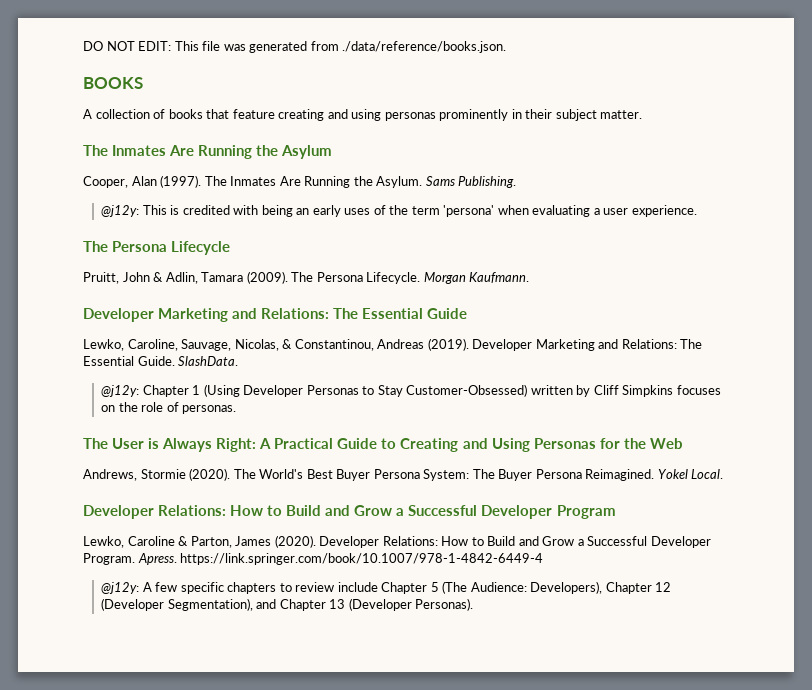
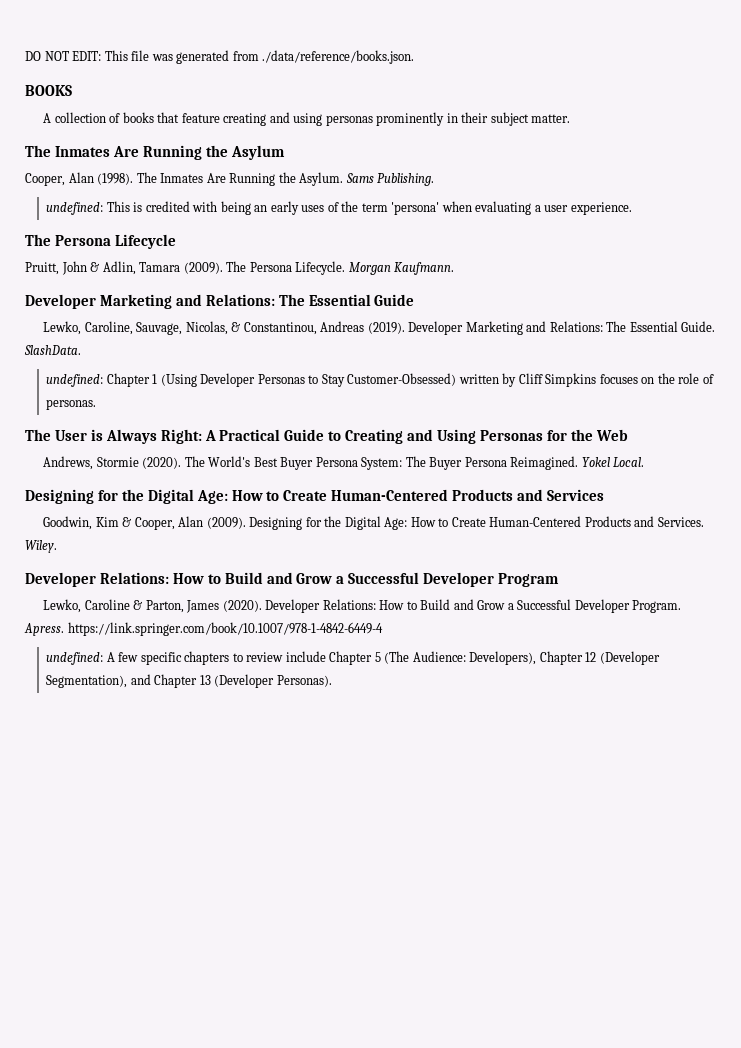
[160,175,202,188] (1997). -> [97,173,134,185] (1998).
[101,205,140,217] @j12y: -> [46,202,104,215] undefined:
[101,385,140,397] @j12y: -> [46,374,104,387] undefined:
(724, 474) none -> [25,489,605,504] [43,516,704,530] [25,540,57,553] // Designing for the Digital Age: How to Create Human-Centered Products and Services // Goodwin, Kim & Cooper, Alan (2009). Designing for the Digital Age: How to Create Human-Centered Products and Services. Wiley.
[101,582,140,594] @j12y: -> [46,652,104,665] undefined:

